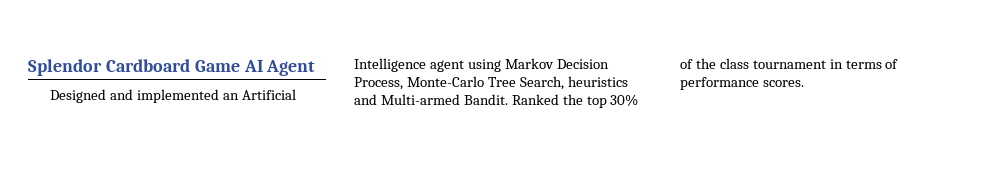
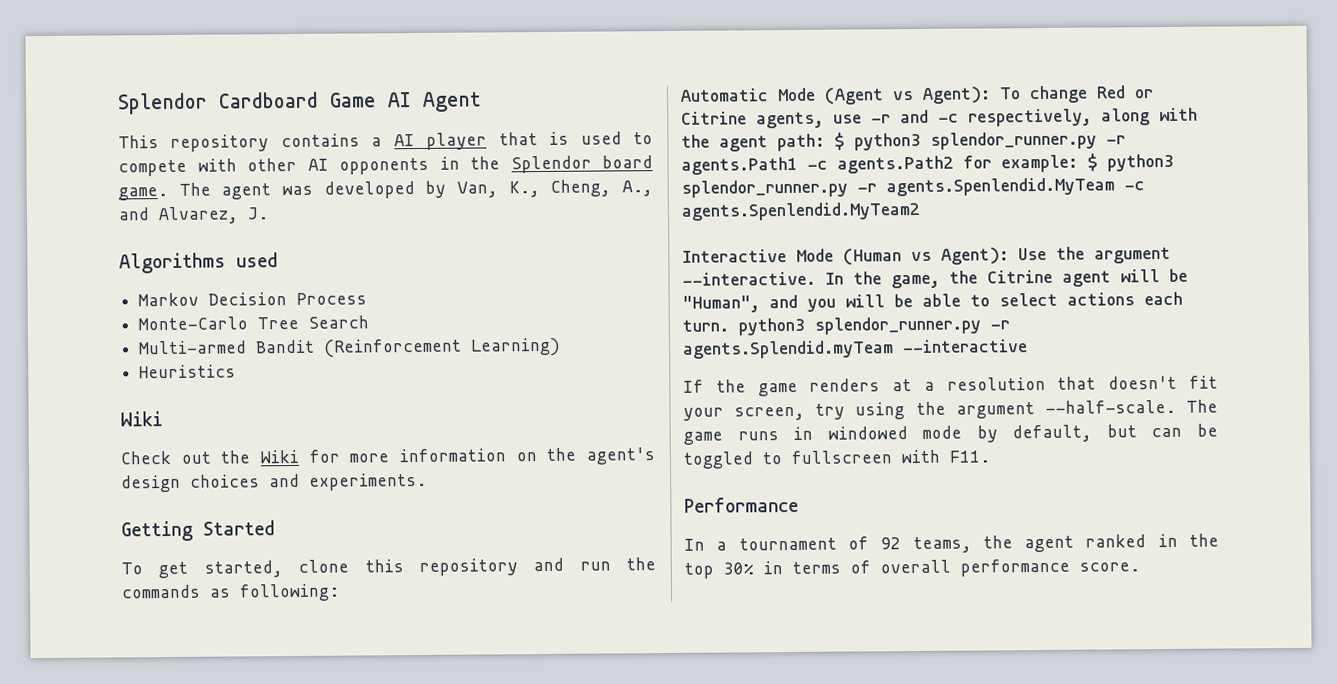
[50,89,296,103] [354,58,501,72] Designed and implemented an Artificial Intelligence agent using -> [118,131,654,152] [118,155,653,177] [118,179,653,201] [118,206,269,225] [119,252,278,274] This repository contains a AI player that is used to compete with other AI opponents in the Splendor board game. The agent was developed by Van, K., Cheng, A., and Alvarez, J. // Algorithms used //
[354,77,403,90] Process, -> [296,292,368,305] Process //
[519,76,628,90] [354,94,639,108] [680,58,899,69] [680,77,804,90] Search, heuristics and Multi-armed Bandit. Ranked the top 30% of the class tournament in terms of performance scores. -> [308,315,370,329] [138,337,562,358] [139,364,237,379] [120,411,163,427] [120,447,655,465] [121,472,427,493] [121,520,275,542] [121,557,656,579] [121,583,340,602] [680,85,1154,105] [681,107,1198,129] [681,131,1126,152] [681,153,1174,175] [681,177,1145,198] [681,201,921,221] [682,246,1171,266] [682,268,1188,289] [682,291,1183,313] [682,316,1010,336] [682,339,1028,359] [683,375,1218,397] [683,399,1218,421] [683,423,1218,445] [683,449,990,469] [684,496,799,513] [684,533,1219,554] [684,558,1140,579] Search // Multi-armed Bandit (Reinforcement Learning) // Heuristics // Wiki // Check out the Wiki for more information on the agent's design choices and experiments. // Getting Started // To get started, clone this repository and run the commands as following: // Automatic Mode (Agent vs Agent): To change Red or Citrine agents, use -r and -c respectively, along with the agent path: $ python3 splendor_runner.py -r agents.Path1 -c agents.Path2 for example: $ python3 splendor_runner.py -r agents.Spenlendid.MyTeam -c agents.Spenlendid.MyTeam2 // Interactive Mode (Human vs Agent): Use the argument --interactive. In the game, the Citrine agent will be "Human", and you will be able to select actions each turn. python3 splendor_runner.py -r agents.Splendid.myTeam --interactive // If the game renders at a resolution that doesn't fit your screen, try using the argument --half-scale. The game runs in windowed mode by default, but can be toggled to fullscreen with F11. // Performance // In a tournament of 92 teams, the agent ranked in the top 30% in terms of overall performance score.

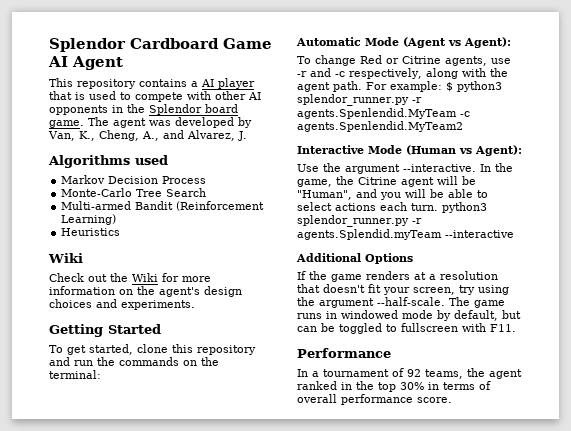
[209,583,340,602] as following: -> [183,357,219,366] [49,370,101,379] on the terminal:
(991, 95) none -> (511, 42) //
[777,131,1126,152] [681,155,992,175] path: $ python3 splendor_runner.py -r agents.Path1 -c agents.Path2 for -> [333,81,387,92] path. For
(1009, 256) none -> (522, 150) //
(1028, 346) none -> [296,253,413,264] // Additional Options

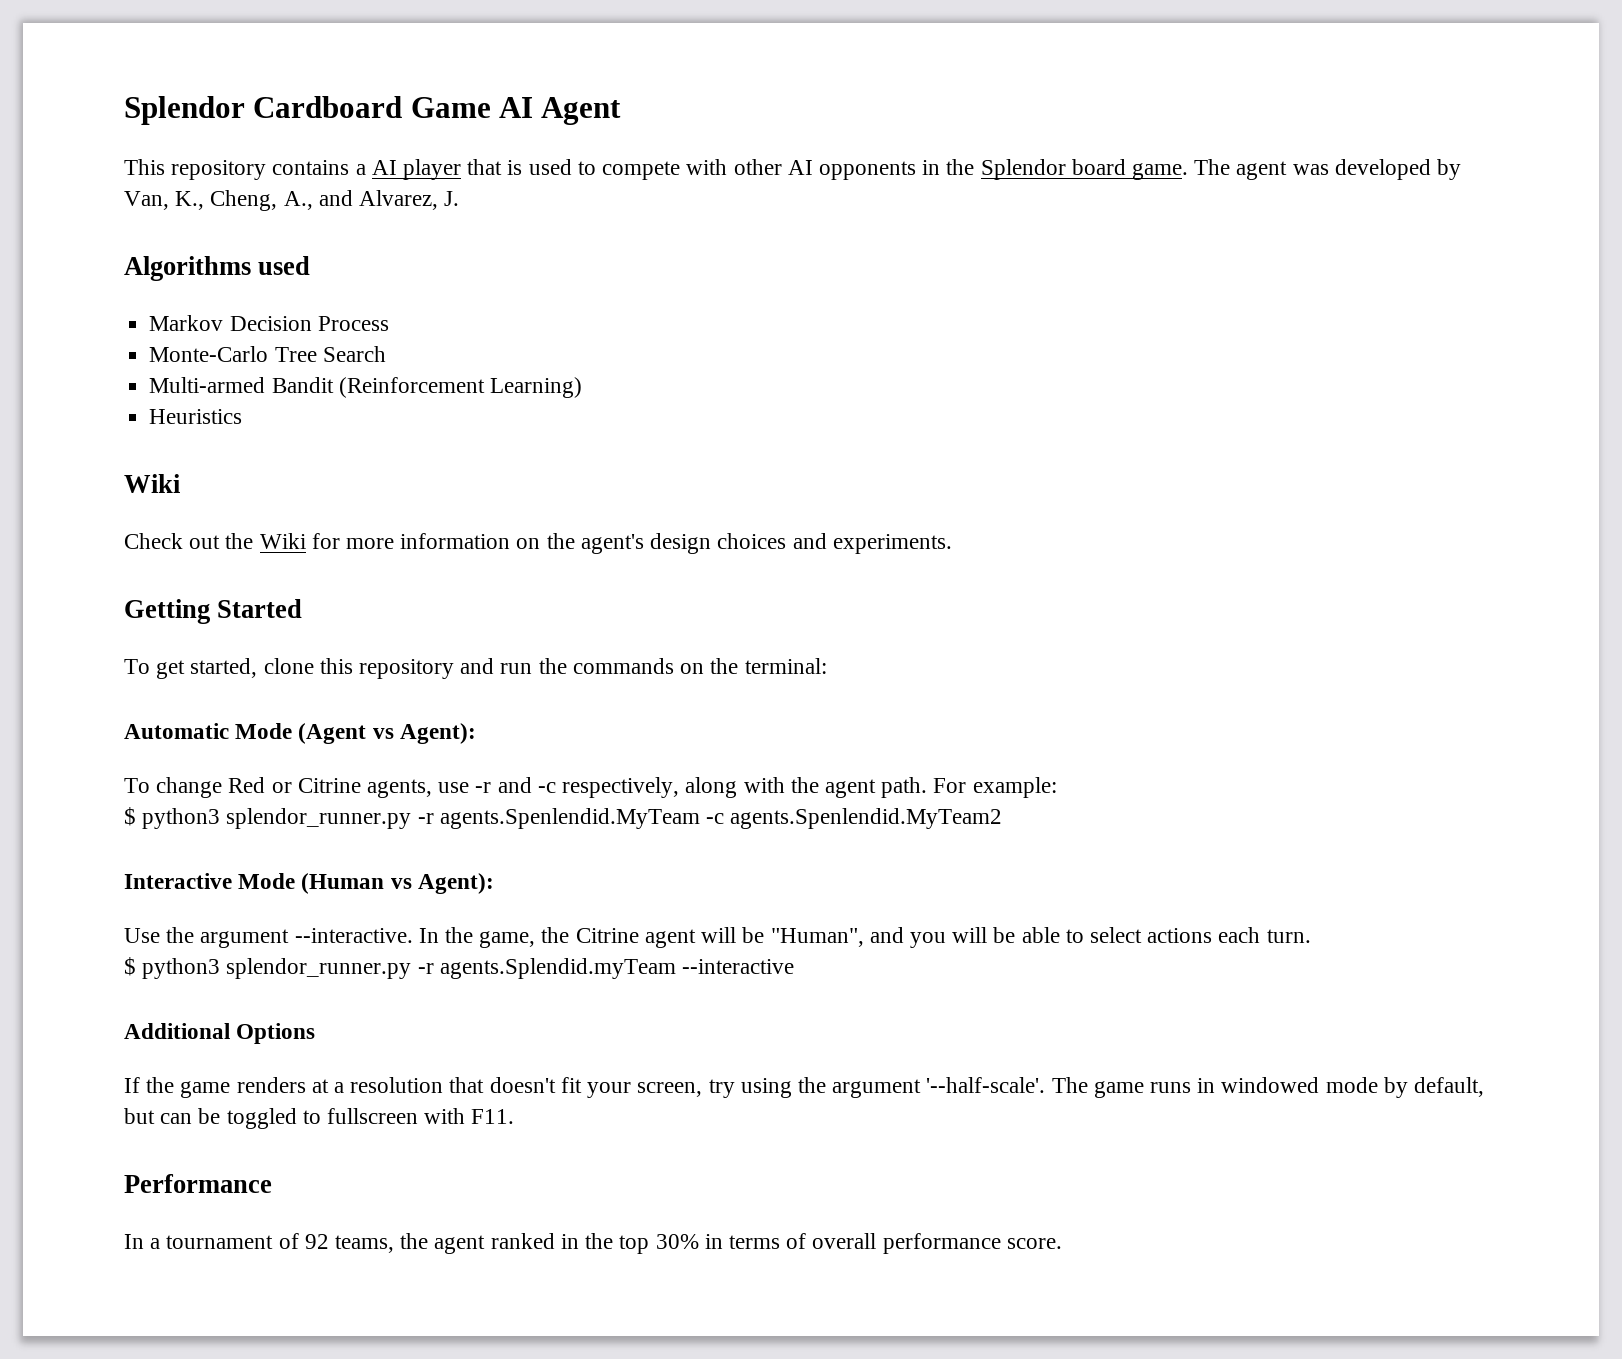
(442, 86) none -> (1057, 787) //
(438, 207) none -> [124,957,136,976] // $
[377,297,445,306] --half-scale. -> [926,1077,1046,1093] '--half-scale'.

